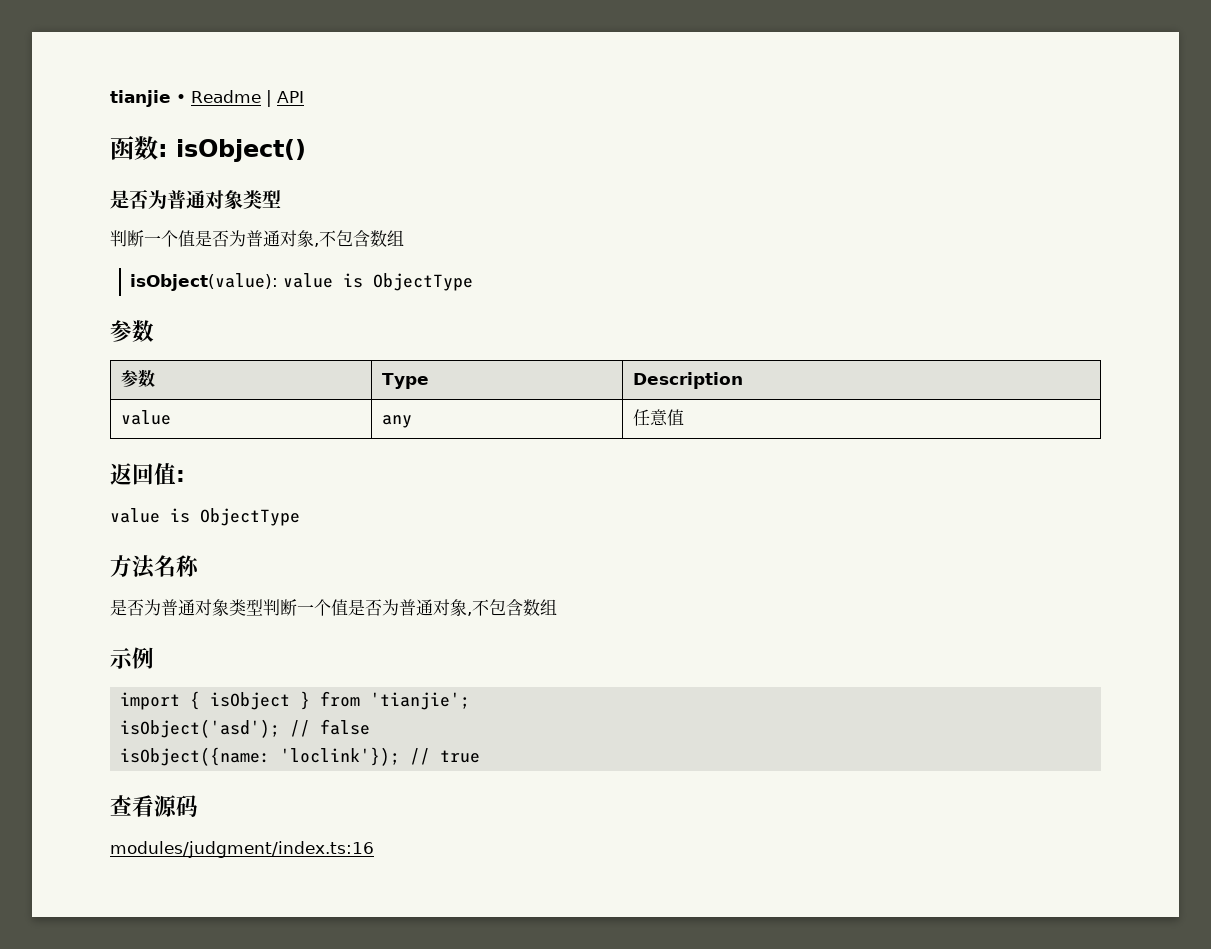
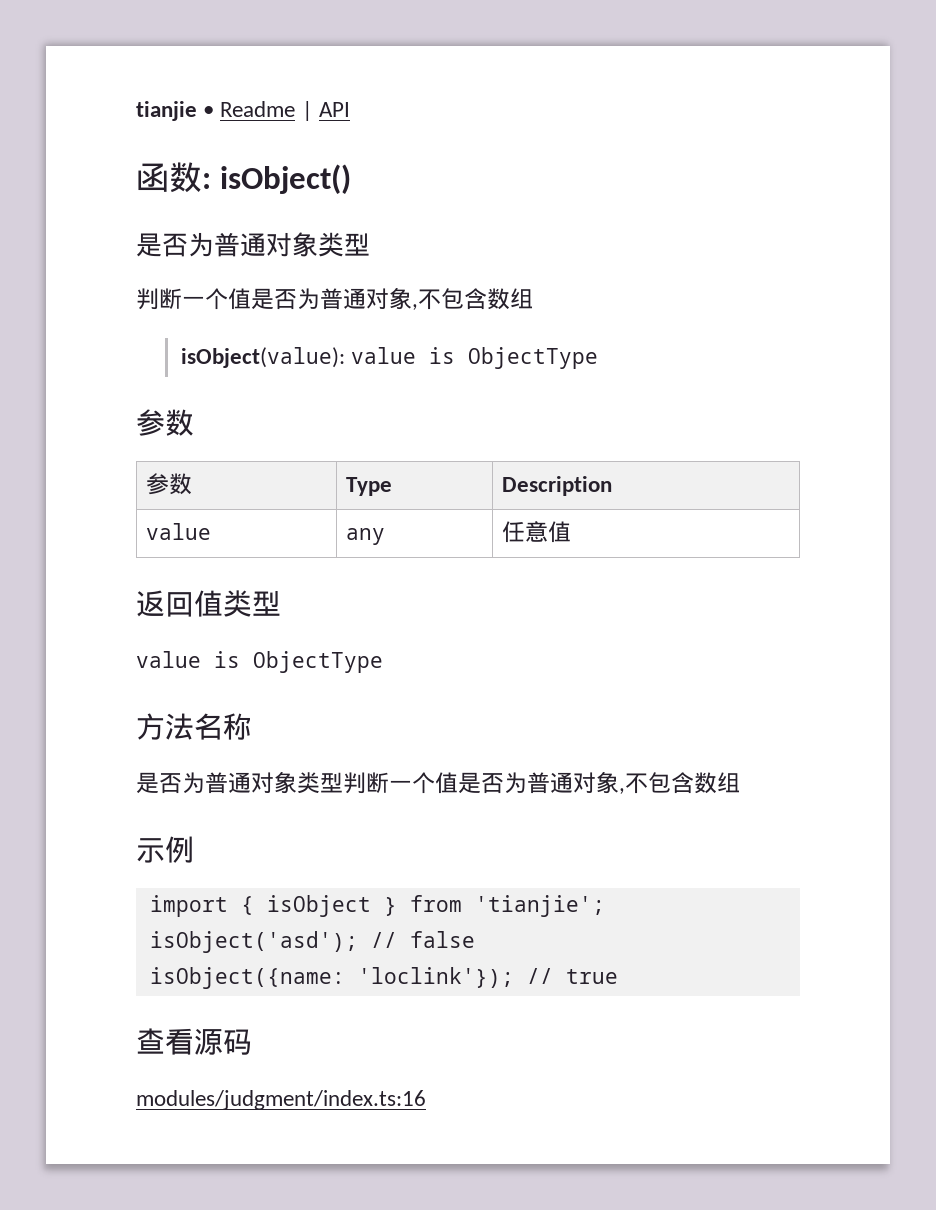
[176,470,185,482] : -> [223,590,281,617] 类型

